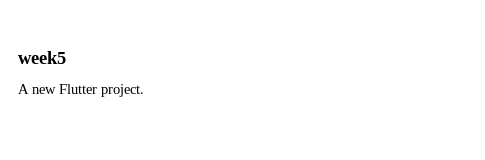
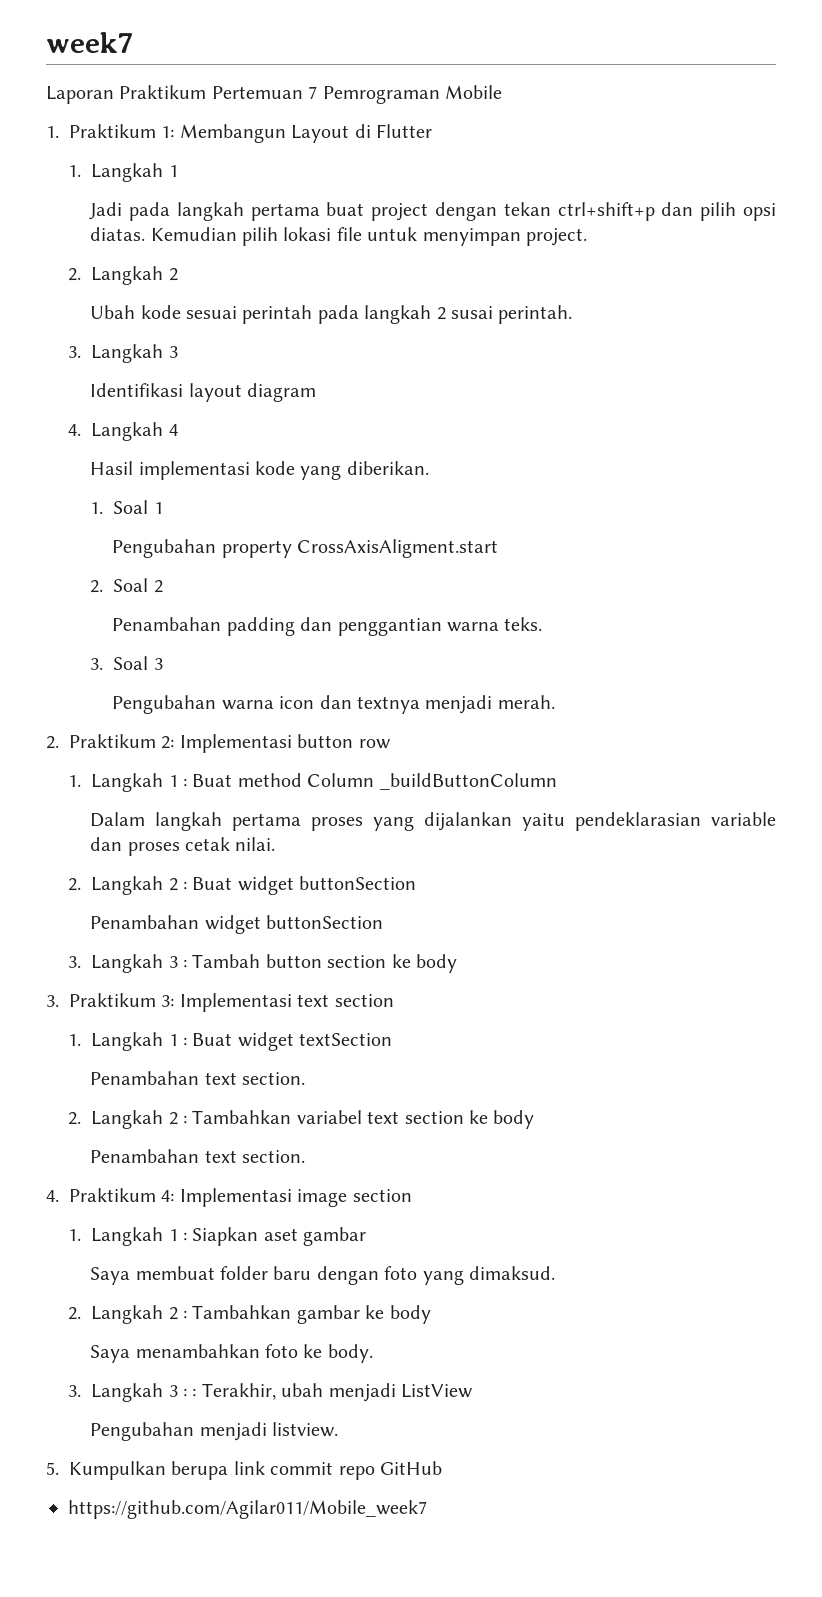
[18,51,66,64] [18,84,144,97] week5 // A new Flutter project. -> [46,32,133,53] [46,85,502,104] [46,124,432,143] [68,163,178,182] [89,202,776,221] [90,227,588,246] [68,266,178,285] [90,305,573,324] [68,344,178,363] [90,383,317,402] [68,422,178,441] [90,461,429,480] [90,500,163,514] [112,539,499,558] [90,578,163,593] [112,617,543,636] [90,656,163,670] [112,695,555,714] [46,734,391,753] [68,773,557,792] [90,812,776,831] [90,837,276,856] [68,876,417,895] [90,915,384,934] [68,954,457,973] [46,993,394,1012] [68,1032,393,1051] [90,1071,306,1085] [68,1110,535,1129] [90,1149,306,1163] [46,1188,412,1207] [68,1227,367,1246] [90,1266,556,1285] [68,1305,431,1324] [90,1344,373,1363] [68,1383,473,1402] [90,1422,339,1441] [46,1461,442,1480] [68,1500,427,1519] week7 // Laporan Praktikum Pertemuan 7 Pemrograman Mobile // 1. Praktikum 1: Membangun Layout di Flutter // 1. Langkah 1 // Jadi pada langkah pertama buat project dengan tekan ctrl+shift+p dan pilih opsi diatas. Kemudian pilih lokasi file untuk menyimpan project. // 2. Langkah 2 // Ubah kode sesuai perintah pada langkah 2 susai perintah. // 3. Langkah 3 // Identifikasi layout diagram // 4. Langkah 4 // Hasil implementasi kode yang diberikan. // 1. Soal 1 // Pengubahan property CrossAxisAligment.start // 2. Soal 2 // Penambahan padding dan penggantian warna teks. // 3. Soal 3 // Pengubahan warna icon dan textnya menjadi merah. // 2. Praktikum 2: Implementasi button row // 1. Langkah 1 : Buat method Column _buildButtonColumn // Dalam langkah pertama proses yang dijalankan yaitu pendeklarasian variable dan proses cetak nilai. // 2. Langkah 2 : Buat widget buttonSection // Penambahan widget buttonSection // 3. Langkah 3 : Tambah button section ke body // 3. Praktikum 3: Implementasi text section // 1. Langkah 1 : Buat widget textSection // Penambahan text section. // 2. Langkah 2 : Tambahkan variabel text section ke body // Penambahan text section. // 4. Praktikum 4: Implementasi image section // 1. Langkah 1 : Siapkan aset gambar // Saya membuat folder baru dengan foto yang dimaksud. // 2. Langkah 2 : Tambahkan gambar ke body // Saya menambahkan foto ke body. // 3. Langkah 3 : : Terakhir, ubah menjadi ListView // Pengubahan menjadi listview. // 5. Kumpulkan berupa link commit repo GitHub // https://github.com/Agilar011/Mobile_week7

